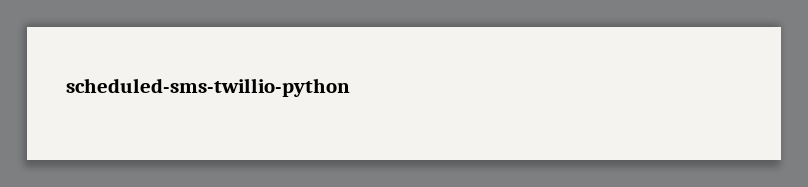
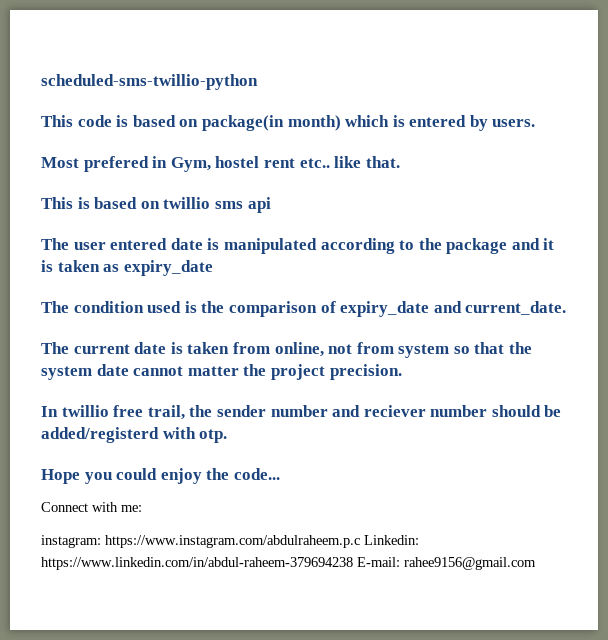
(350, 87) none -> [41,115,536,131] [41,156,400,172] [41,197,271,213] [41,238,555,254] [41,260,213,276] [41,301,567,317] [41,342,533,358] [41,364,402,380] [41,405,562,420] [41,427,228,443] [41,468,280,484] [41,502,142,512] [41,535,419,548] [41,557,536,570] // This code is based on package(in month) which is entered by users. // Most prefered in Gym, hostel rent etc.. like that. // This is based on twillio sms api // The user entered date is manipulated according to the package and it is taken as expiry_date // The condition used is the comparison of expiry_date and current_date. // The current date is taken from online, not from system so that the system date cannot matter the project precision. // In twillio free trail, the sender number and reciever number should be added/registerd with otp. // Hope you could enjoy the code... // Connect with me: // instagram: https://www.instagram.com/abdulraheem.p.c Linkedin: https://www.linkedin.com/in/abdul-raheem-379694238 E-mail: rahee9156@gmail.com

